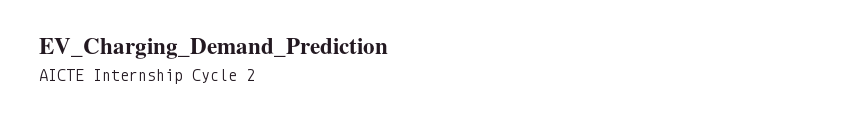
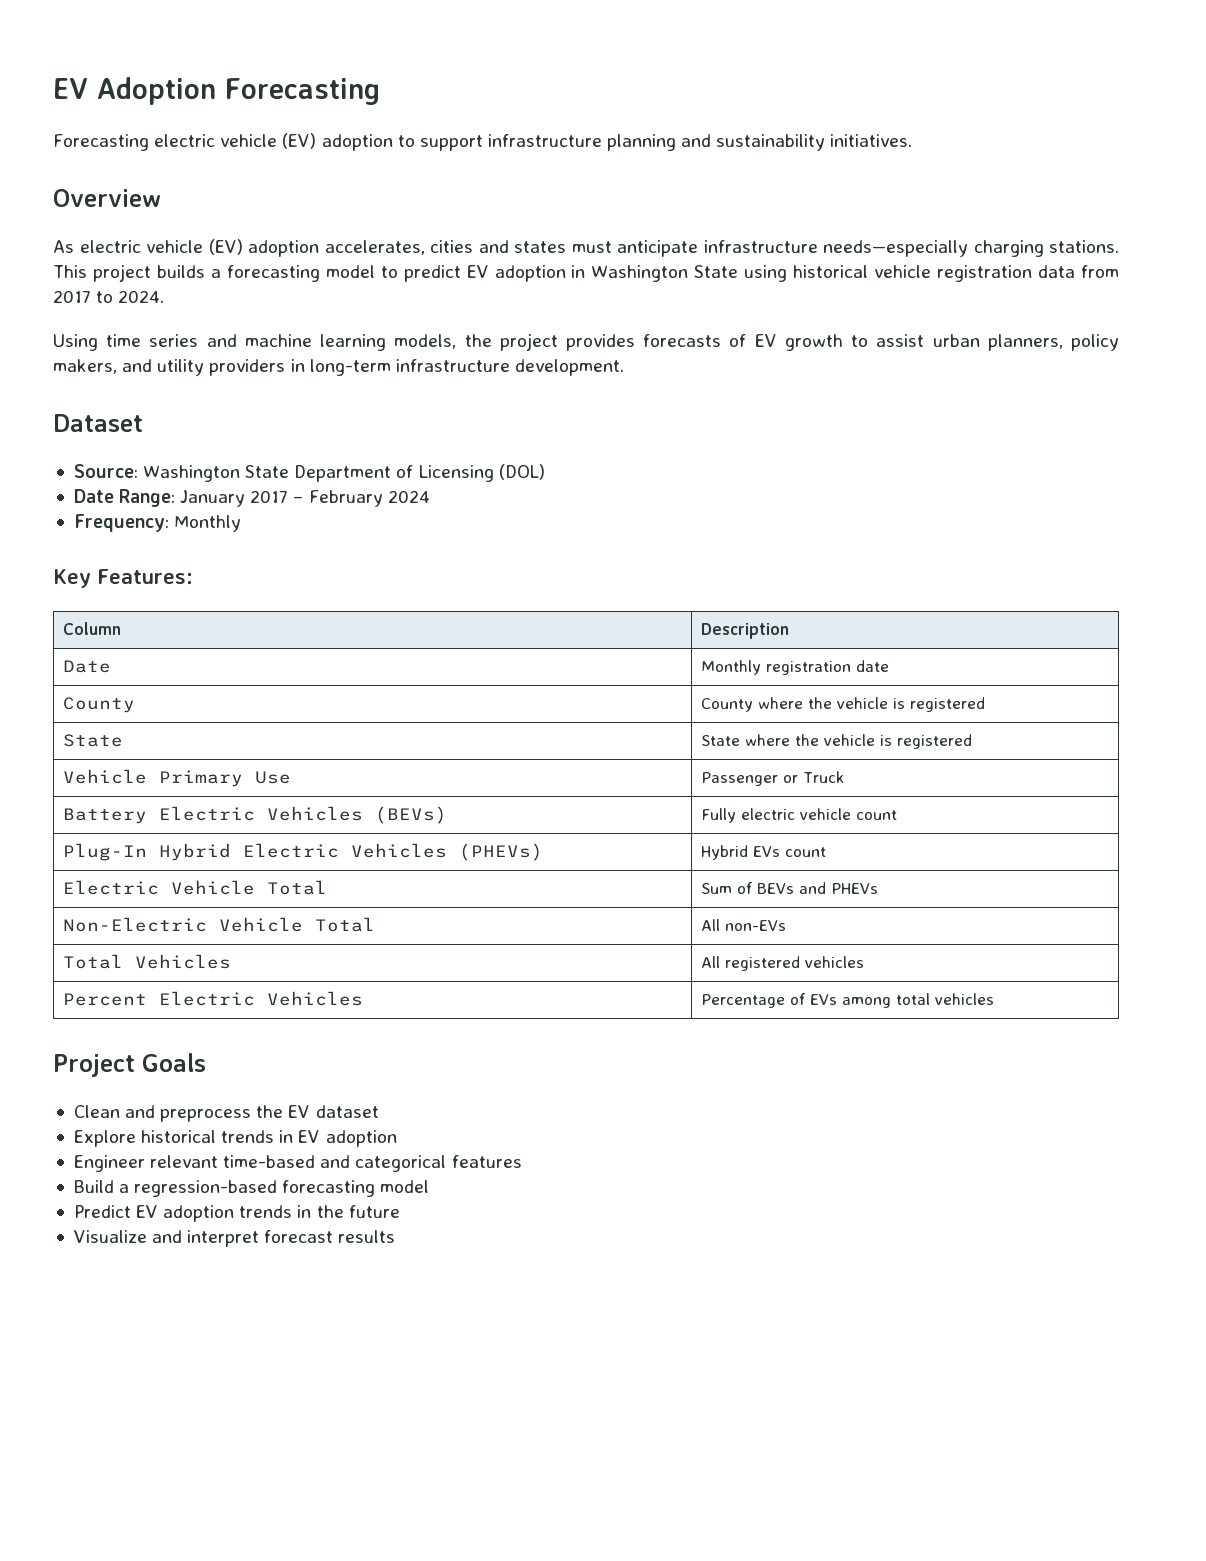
[39,38,388,59] [39,69,255,84] EV_Charging_Demand_Prediction // AICTE Internship Cycle 2 -> [53,77,380,105] [53,133,913,151] [53,189,161,207] [53,239,1119,257] [53,264,1119,282] [53,290,165,303] [53,333,1119,351] [53,359,624,376] [53,414,143,432] [73,464,545,482] [73,489,430,507] [73,514,242,532] [53,569,193,588] [63,622,122,635] [701,623,790,639] [63,660,112,673] [701,660,890,675] [63,697,136,713] [701,697,986,712] [63,734,124,747] [701,734,973,749] [63,769,292,787] [701,771,845,786] [63,806,448,824] [701,808,898,823] [63,843,544,861] [701,845,827,860] [63,880,328,895] [701,882,879,894] [63,917,376,932] [701,919,787,931] [63,954,232,969] [701,956,865,971] [63,991,364,1006] [701,993,995,1008] [53,1053,206,1077] [73,1105,379,1122] [73,1130,397,1147] [73,1155,522,1172] [73,1180,430,1197] [73,1205,400,1222] [73,1230,396,1247] EV Adoption Forecasting // Forecasting electric vehicle (EV) adoption to support infrastructure planning and sustainability initiatives. // Overview // As electric vehicle (EV) adoption accelerates, cities and states must anticipate infrastructure needs—especially charging stations. This project builds a forecasting model to predict EV adoption in Washington State using historical vehicle registration data from 2017 to 2024. // Using time series and machine learning models, the project provides forecasts of EV growth to assist urban planners, policy makers, and utility providers in long-term infrastructure development. // Dataset // Source: Washington State Department of Licensing (DOL) // Date Range: January 2017 – February 2024 // Frequency: Monthly // Key Features: // Column | Description // Date | Monthly registration date // County | County where the vehicle is registered // State | State where the vehicle is registered // Vehicle Primary Use | Passenger or Truck // Battery Electric Vehicles (BEVs) | Fully electric vehicle count // Plug-In Hybrid Electric Vehicles (PHEVs) | Hybrid EVs count // Electric Vehicle Total | Sum of BEVs and PHEVs // Non-Electric Vehicle Total | All non-EVs // Total Vehicles | All registered vehicles // Percent Electric Vehicles | Percentage of EVs among total vehicles // Project Goals // Clean and preprocess the EV dataset // Explore historical trends in EV adoption // Engineer relevant time-based and categorical features // Build a regression-based forecasting model // Predict EV adoption trends in the future // Visualize and interpret forecast results

